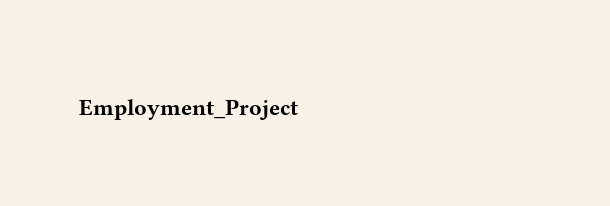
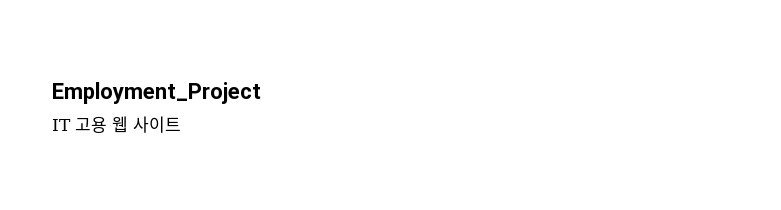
(298, 109) none -> [52,116,181,133] // IT 고용 웹 사이트

